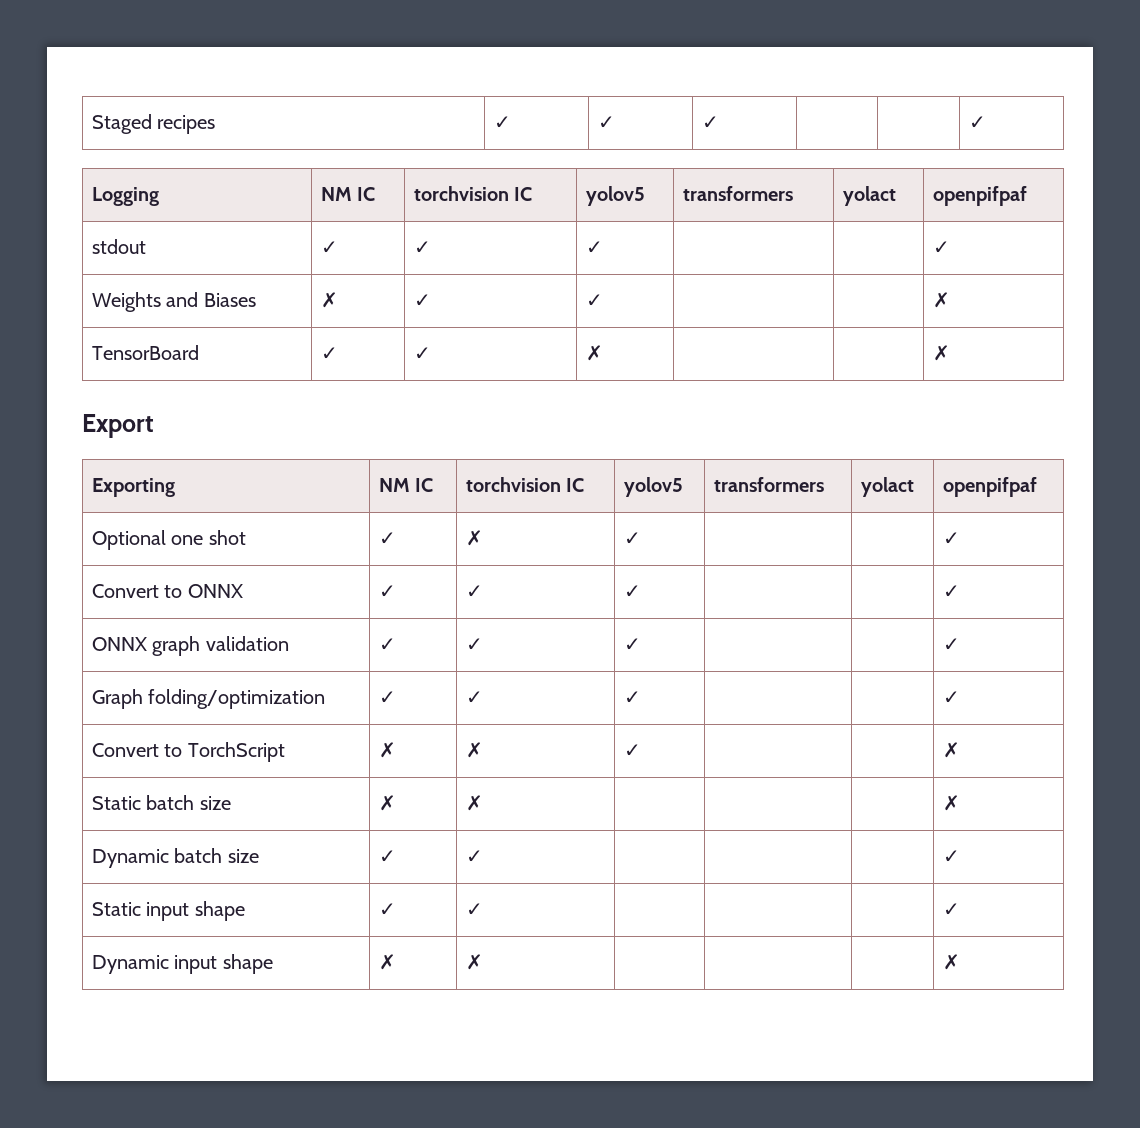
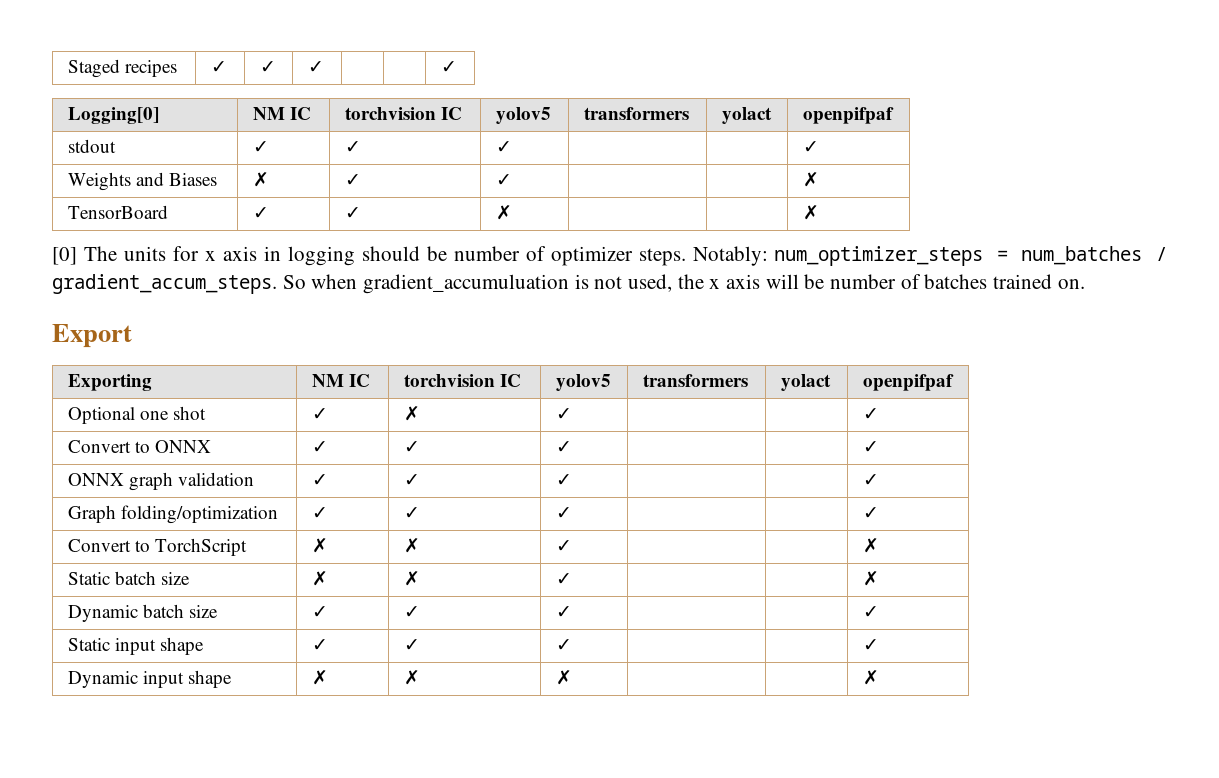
[91,187,159,206] Logging -> [67,107,159,124] Logging[0]
(950, 353) none -> [52,246,1167,266] [52,274,1085,294] // [0] The units for x axis in logging should be number of optimizer steps. Notably: num_optimizer_steps = num_batches / gradient_accum_steps. So when gradient_accumuluation is not used, the x axis will be number of batches trained on.
(483, 803) none -> [555,573,572,585] ✓
(483, 856) none -> [555,606,572,618] ✓
(483, 909) none -> [555,639,572,651] ✓
(483, 962) none -> [555,670,572,685] ✗

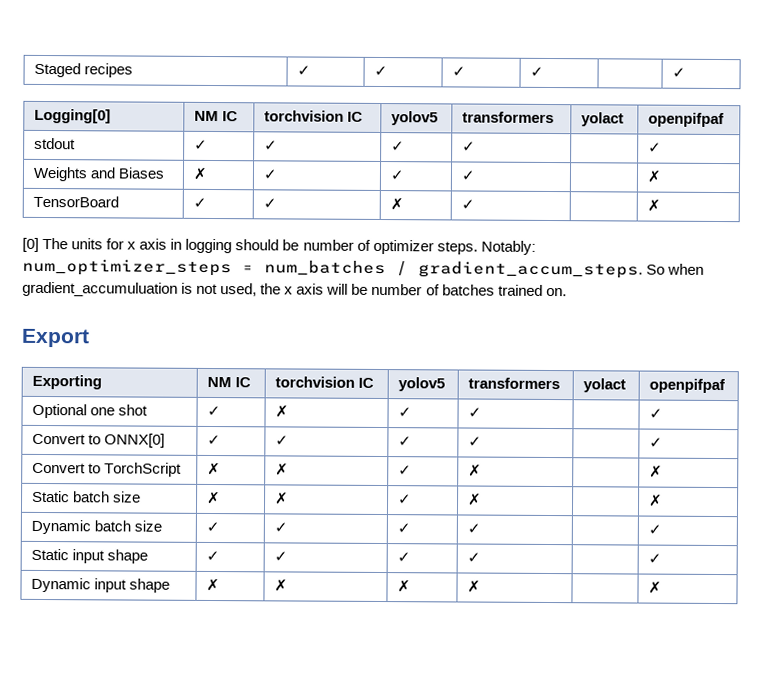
(324, 67) none -> [530,66,545,77] ✓
(512, 147) none -> [462,141,477,152] ✓
(512, 180) none -> [461,170,476,181] ✓
(512, 212) none -> [461,199,476,210] ✓
[862,408,879,420] [67,440,212,453] [311,441,328,453] [403,441,420,453] [555,441,572,453] [862,441,879,453] [67,472,255,491] [311,474,328,486] [403,474,420,486] [555,474,572,486] [862,474,879,486] [67,505,278,524] [311,507,328,519] [403,507,420,519] [555,507,572,519] | | ✓ // Convert to ONNX | ✓ | ✓ | ✓ | | | ✓ // ONNX graph validation | ✓ | ✓ | ✓ | | | ✓ // Graph folding/optimization | ✓ | ✓ | ✓ | -> [468,407,483,418] [649,408,664,419] [32,433,166,448] [207,434,222,446] [275,435,290,446] [398,436,413,447] [468,436,483,447] ✓ | | ✓ // Convert to ONNX[0] | ✓ | ✓ | ✓ | ✓
(572, 546) none -> [468,464,483,477] ✗
(572, 579) none -> [468,493,483,506] ✗
(572, 612) none -> [467,523,482,534] ✓
(572, 645) none -> [467,552,482,563] ✓
(572, 677) none -> [467,580,482,593] ✗

